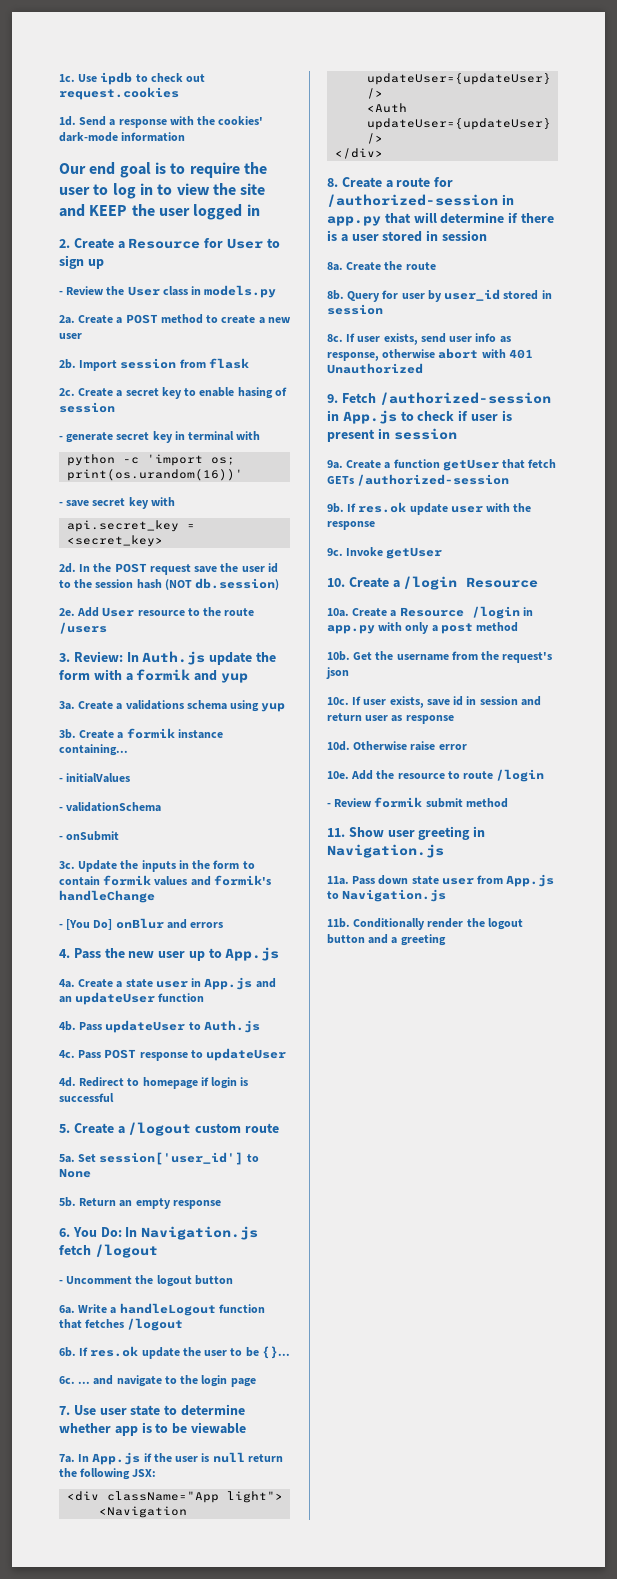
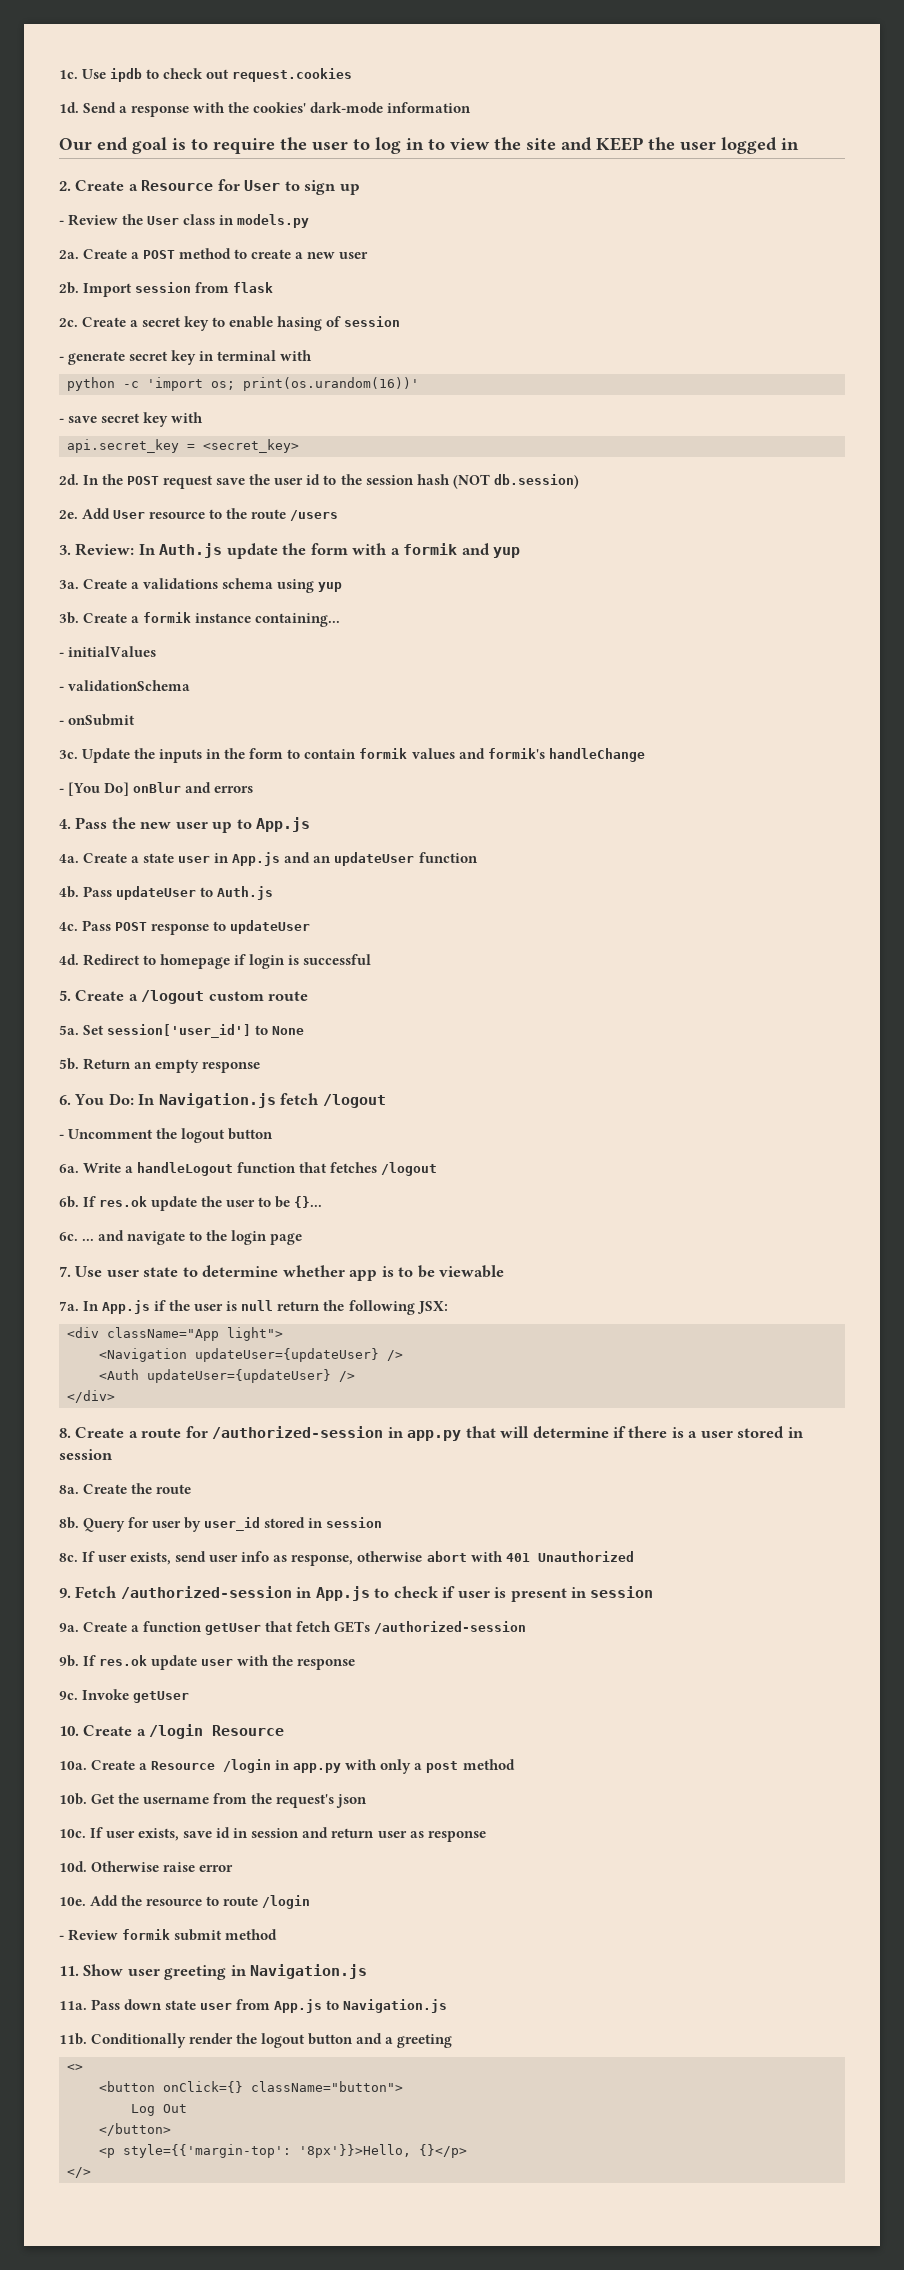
(446, 940) none -> [67,2064,84,2071] [99,2081,404,2093] [131,2104,188,2116] [99,2123,172,2136] [99,2144,468,2158] [67,2167,92,2178] // <> // <button onClick={} className="button"> // Log Out // </button> // <p style={{'margin-top': '8px'}}>Hello, {}</p> // </>

